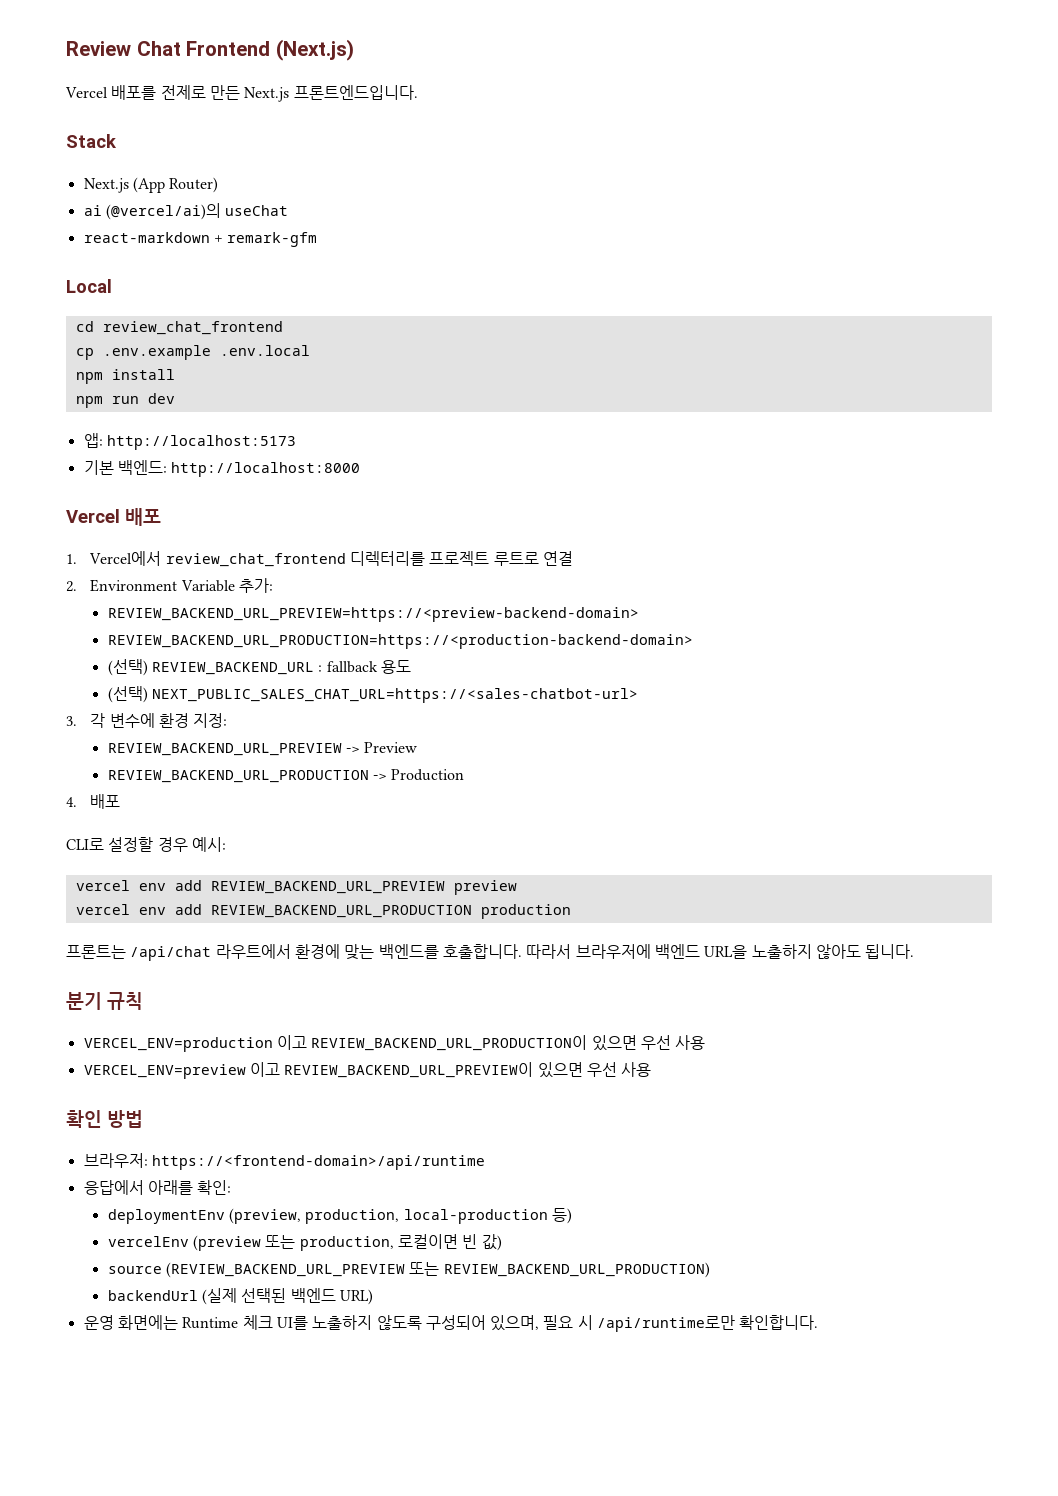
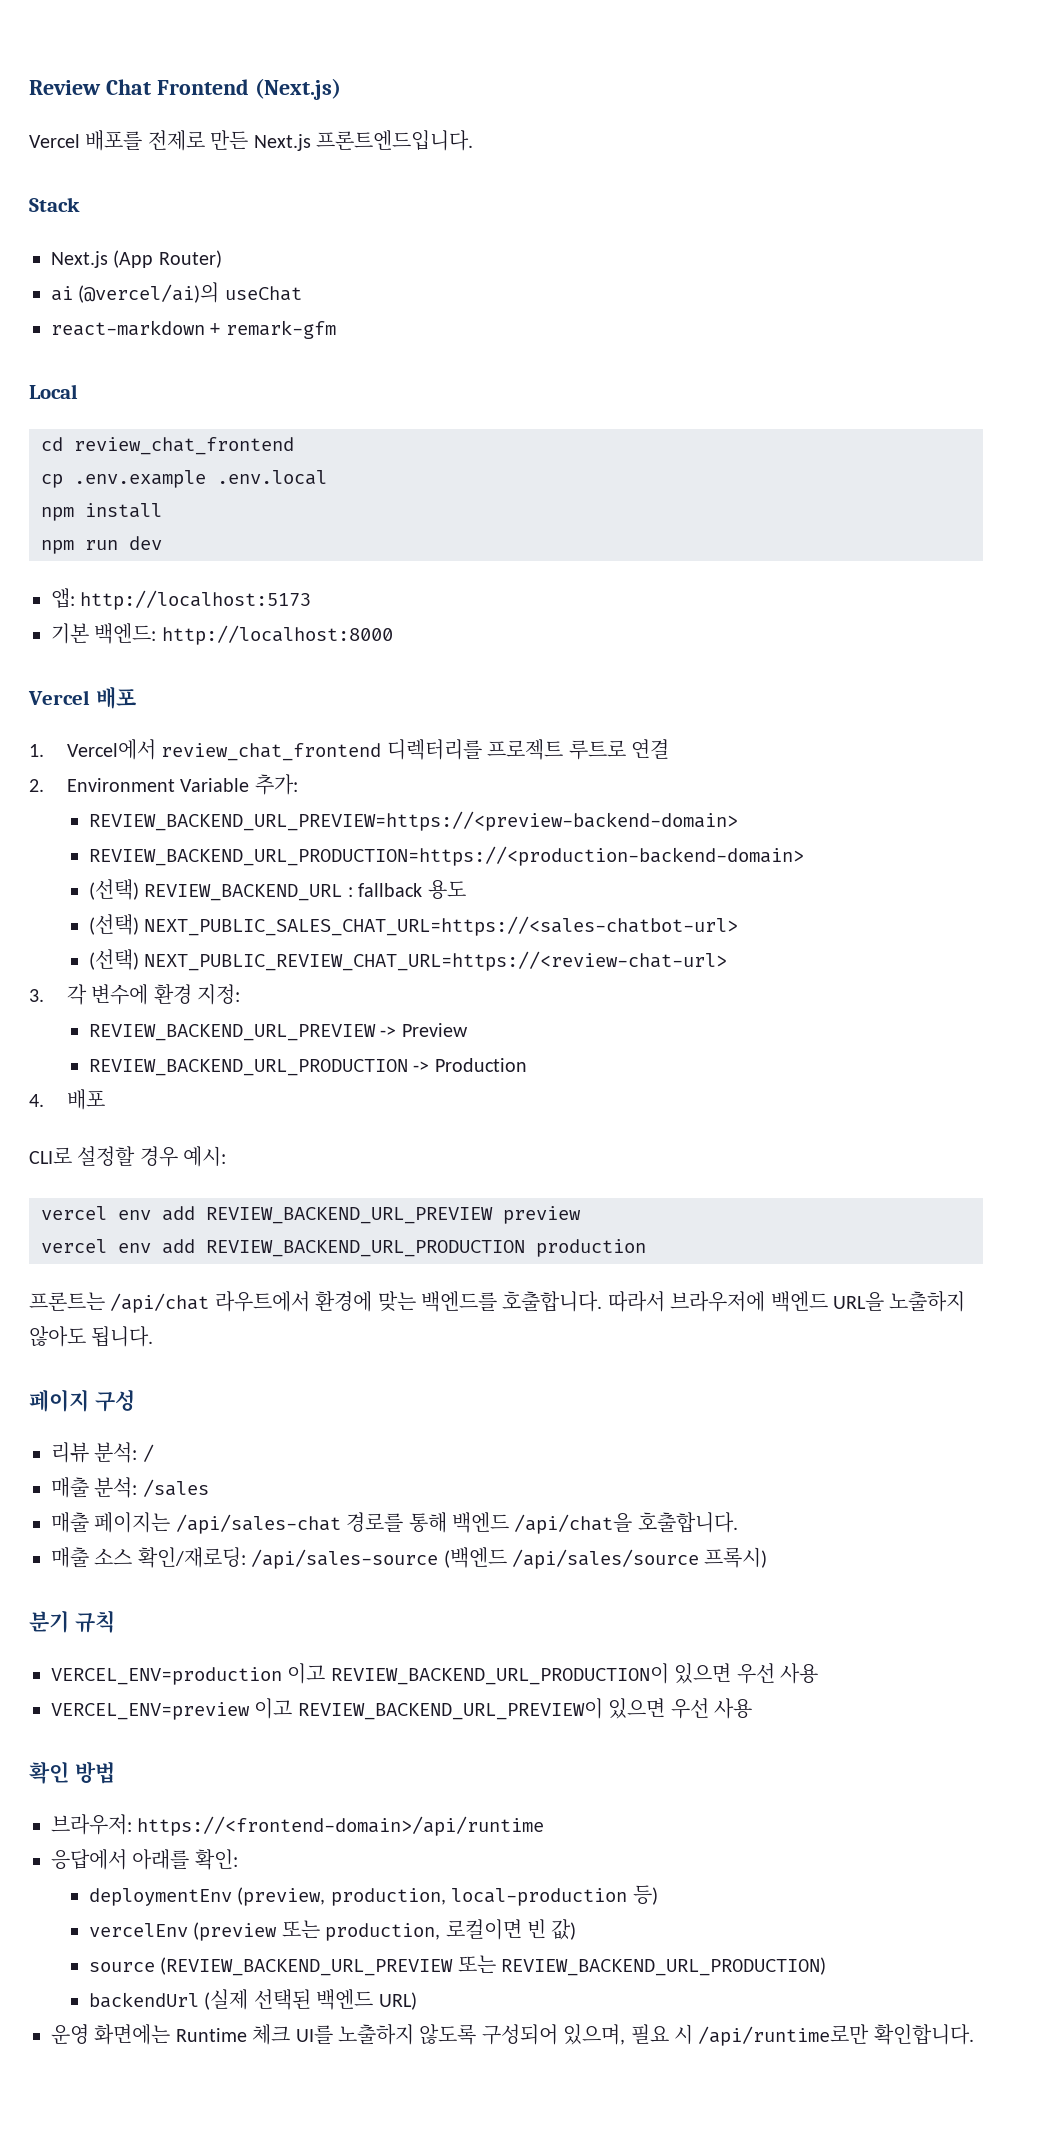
(639, 695) none -> [89,949,728,971] // (선택) NEXT_PUBLIC_REVIEW_CHAT_URL=https://<review-chat-url>
(915, 951) none -> [29,1389,135,1412] [51,1442,154,1463] [51,1477,209,1498] [51,1512,738,1534] [51,1547,768,1569] // 페이지 구성 // 리뷰 분석: / // 매출 분석: /sales // 매출 페이지는 /api/sales-chat 경로를 통해 백엔드 /api/chat을 호출합니다. // 매출 소스 확인/재로딩: /api/sales-source (백엔드 /api/sales/source 프록시)

